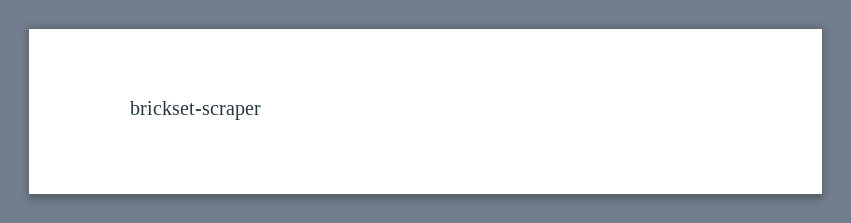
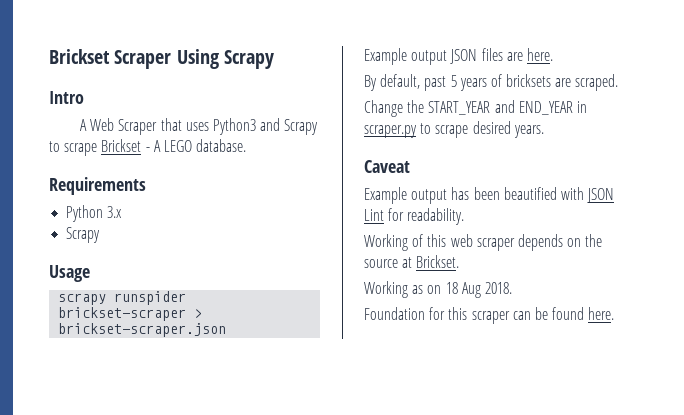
[130,101,261,120] brickset-scraper -> [49,49,274,69] [49,91,84,104] [79,118,319,135] [49,139,247,156] [49,177,146,195] [66,205,123,222] [66,227,101,243] [49,265,90,282] [58,291,187,305] [58,307,203,321] [58,323,227,337] [364,48,553,65] [364,74,619,91] [364,100,587,117] [364,121,544,138] [364,160,410,173] [364,187,615,204] [364,208,465,225] [364,234,603,251] [364,255,460,268] [364,281,512,298] [364,307,615,324] Brickset Scraper Using Scrapy // Intro // A Web Scraper that uses Python3 and Scrapy to scrape Brickset - A LEGO database. // Requirements // Python 3.x // Scrapy // Usage // scrapy runspider brickset-scraper > brickset-scraper.json // Example output JSON files are here. // By default, past 5 years of bricksets are scraped. // Change the START_YEAR and END_YEAR in scraper.py to scrape desired years. // Caveat // Example output has been beautified with JSON Lint for readability. // Working of this web scraper depends on the source at Brickset. // Working as on 18 Aug 2018. // Foundation for this scraper can be found here.

